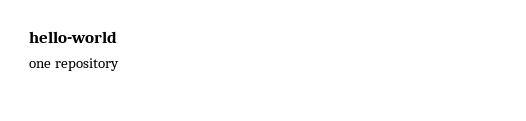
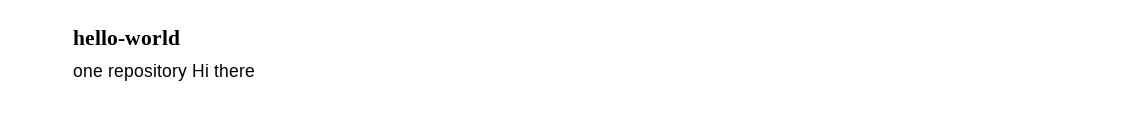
(119, 64) none -> [192,64,255,77] Hi there

